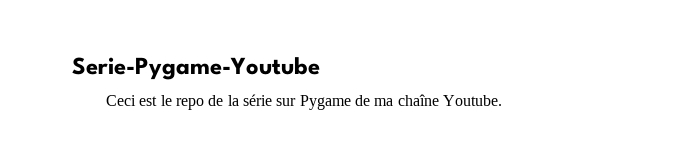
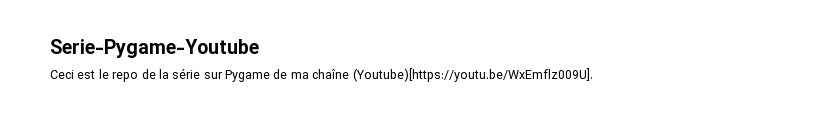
[442,95,502,106] Youtube. -> [352,68,593,82] (Youtube)[https://youtu.be/WxEmflz009U].

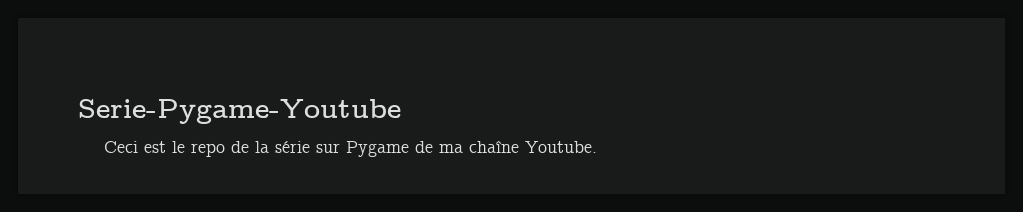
[352,68,593,82] (Youtube)[https://youtu.be/WxEmflz009U]. -> [524,141,597,153] Youtube.

